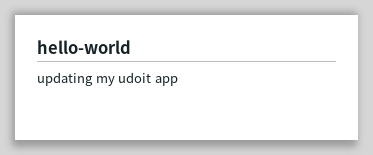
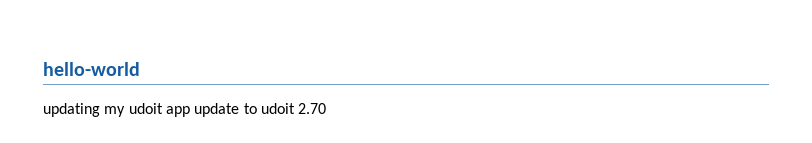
(178, 81) none -> [194,103,327,117] update to udoit 2.70

